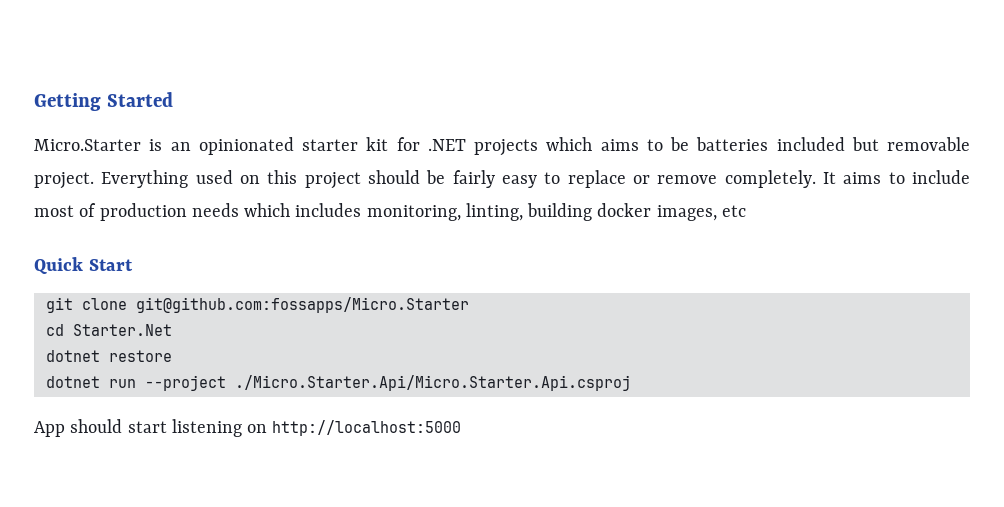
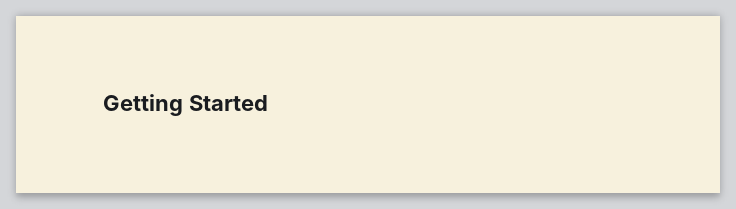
[34,137,970,156] [34,170,971,189] [34,203,746,221] [34,257,133,274] [45,297,469,313] [45,324,172,336] [45,350,172,362] [45,375,631,391] [34,419,462,437] // Micro.Starter is an opinionated starter kit for .NET projects which aims to be batteries included but removable project. Everything used on this project should be fairly easy to replace or remove completely. It aims to include most of production needs which includes monitoring, linting, building docker images, etc // Quick Start // git clone git@github.com:fossapps/Micro.Starter // cd Starter.Net // dotnet restore // dotnet run --project ./Micro.Starter.Api/Micro.Starter.Api.csproj // App should start listening on http://localhost:5000 -> (268, 103) none

